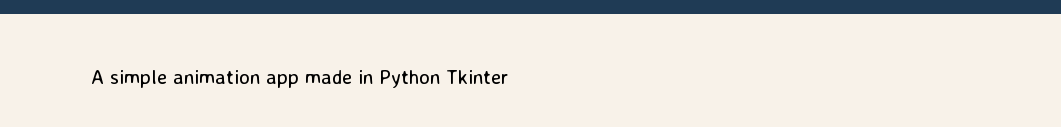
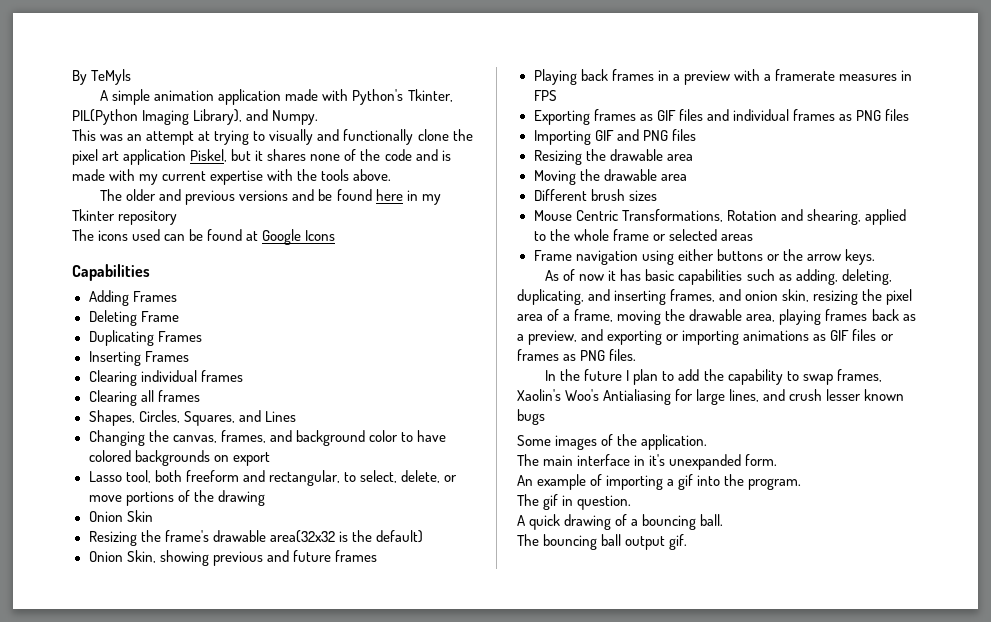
(91, 77) none -> [72,69,132,85] By TeMyls //
[266,70,508,88] app made in Python Tkinter -> [218,89,453,105] [72,109,319,125] [72,129,473,145] [72,149,451,165] [72,169,392,185] [100,189,441,205] [72,209,178,225] [72,229,336,245] [72,264,150,281] [88,290,177,306] [88,310,179,326] [88,330,202,346] [88,351,189,366] [88,370,243,386] [88,390,200,406] [88,410,296,426] [88,430,446,446] [88,450,270,466] [88,470,457,486] [88,490,265,506] [88,510,153,522] [88,530,423,546] [88,550,377,566] [533,69,912,85] [533,90,557,101] [533,109,910,125] [533,129,696,145] [533,149,693,165] [533,169,687,185] [533,189,657,201] [533,209,906,225] [533,229,753,241] [533,249,875,265] [545,269,892,285] [517,289,913,305] [517,309,916,325] [517,329,894,345] [517,349,637,361] [545,369,882,385] [517,389,905,405] [517,409,545,425] [517,434,708,450] [517,454,778,470] [517,474,802,490] [517,494,632,510] [517,514,724,530] [517,534,688,550] application made with Python's Tkinter, PIL(Python Imaging Library), and Numpy. // This was an attempt at trying to visually and functionally clone the pixel art application Piskel, but it shares none of the code and is made with my current expertise with the tools above. // The older and previous versions and be found here in my Tkinter repository // The icons used can be found at Google Icons // Capabilities // Adding Frames // Deleting Frame // Duplicating Frames // Inserting Frames // Clearing individual frames // Clearing all frames // Shapes, Circles, Squares, and Lines // Changing the canvas, frames, and background color to have colored backgrounds on export // Lasso tool, both freeform and rectangular, to select, delete, or move portions of the drawing // Onion Skin // Resizing the frame's drawable area(32x32 is the default) // Onion Skin, showing previous and future frames // Playing back frames in a preview with a framerate measures in FPS // Exporting frames as GIF files and individual frames as PNG files // Importing GIF and PNG files // Resizing the drawable area // Moving the drawable area // Different brush sizes // Mouse Centric Transformations, Rotation and shearing, applied to the whole frame or selected areas // Frame navigation using either buttons or the arrow keys. // As of now it has basic capabilities such as adding, deleting, duplicating, and inserting frames, and onion skin, resizing the pixel area of a frame, moving the drawable area, playing frames back as a preview, and exporting or importing animations as GIF files or frames as PNG files. // In the future I plan to add the capability to swap frames, Xaolin's Woo's Antialiasing for large lines, and crush lesser known bugs // Some images of the application. // The main interface in it's unexpanded form. // An example of importing a gif into the program. // The gif in question. // A quick drawing of a bouncing ball. // The bouncing ball output gif.

